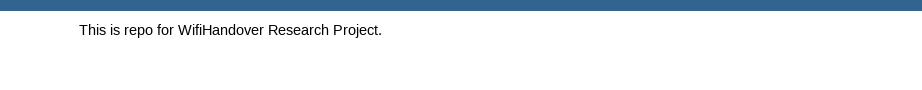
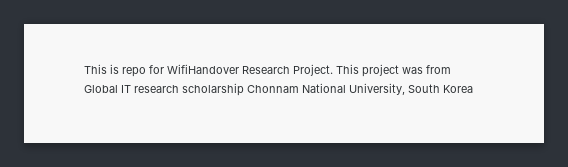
(382, 31) none -> [336,64,451,77] [84,83,473,96] This project was from Global IT research scholarship Chonnam National University, South Korea

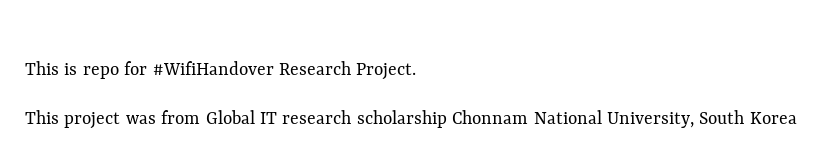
[167,64,239,74] WifiHandover -> [152,61,274,75] #WifiHandover
(333, 70) none -> (417, 71) //

